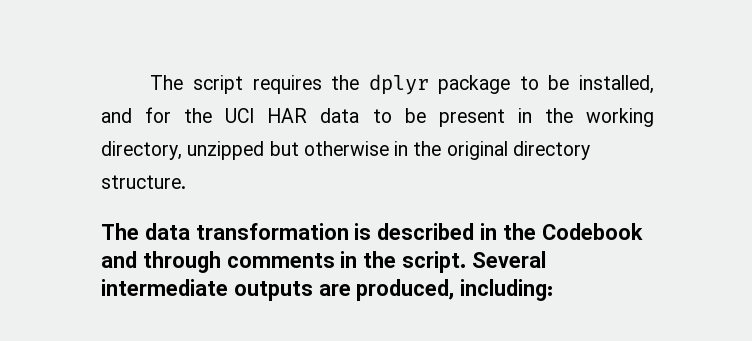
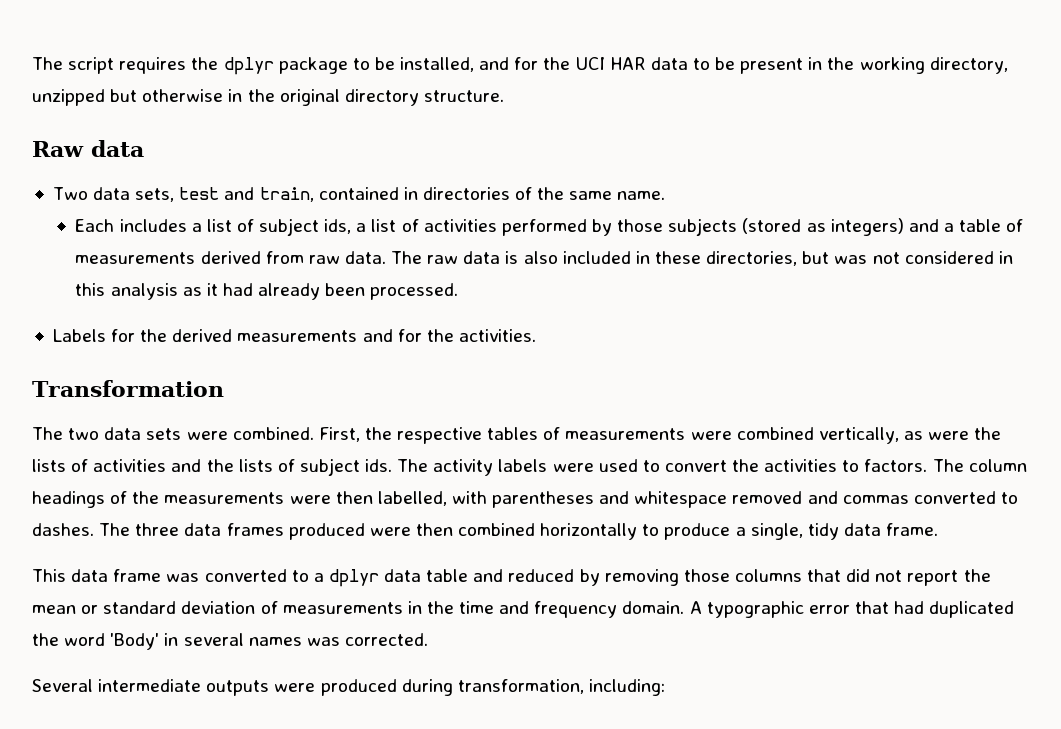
[101,223,643,240] [101,251,546,273] [101,279,455,301] The data transformation is described in the Codebook and through comments in the script. Several intermediate outputs are produced, -> [32,140,144,157] [52,187,666,202] [75,218,1024,236] [75,251,1013,266] [75,283,459,300] [52,329,536,342] [32,380,224,397] [32,427,1002,444] [32,458,1027,476] [32,491,1018,508] [32,523,939,540] [32,569,991,587] [32,601,1015,618] [32,633,428,650] [32,679,584,696] Raw data // Two data sets, test and train, contained in directories of the same name. // Each includes a list of subject ids, a list of activities performed by those subjects (stored as integers) and a table of measurements derived from raw data. The raw data is also included in these directories, but was not considered in this analysis as it had already been processed. // Labels for the derived measurements and for the activities. // Transformation // The two data sets were combined. First, the respective tables of measurements were combined vertically, as were the lists of activities and the lists of subject ids. The activity labels were used to convert the activities to factors. The column headings of the measurements were then labelled, with parentheses and whitespace removed and commas converted to dashes. The three data frames produced were then combined horizontally to produce a single, tidy data frame. // This data frame was converted to a dplyr data table and reduced by removing those columns that did not report the mean or standard deviation of measurements in the time and frequency domain. A typographic error that had duplicated the word 'Body' in several names was corrected. // Several intermediate outputs were produced during transformation,

